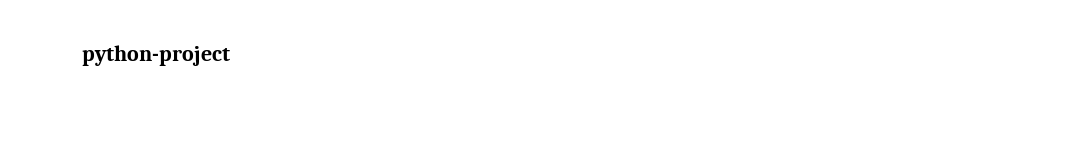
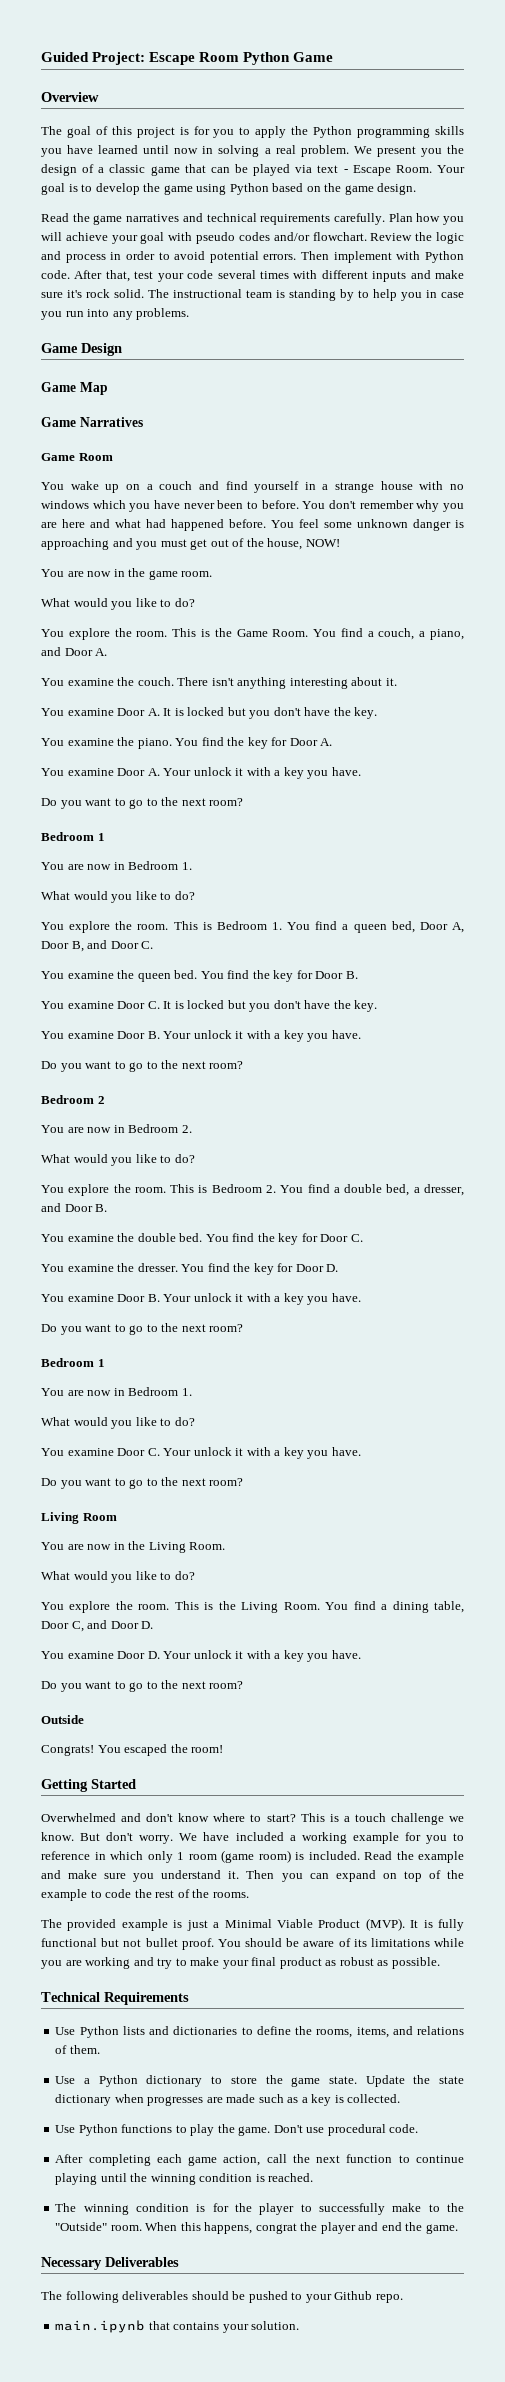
[82,45,230,66] python-project -> [41,52,334,65] [41,92,99,102] [41,126,464,138] [41,145,464,157] [41,164,466,176] [41,183,417,195] [41,213,464,225] [41,232,464,244] [41,251,464,263] [41,270,465,282] [41,289,464,301] [41,308,190,320] [41,343,122,356] [41,382,108,395] [41,417,143,427] [41,453,113,461] [41,481,465,493] [41,500,465,512] [41,519,464,531] [41,538,340,550] [41,568,213,580] [41,598,195,610] [41,628,464,640] [41,647,108,656] [41,677,397,689] [41,707,378,719] [41,737,333,749] [41,767,361,779] [41,797,244,809] [41,832,105,841] [41,861,192,870] [41,891,195,903] [41,921,465,933] [41,940,154,952] [41,970,358,982] [41,1000,378,1012] [41,1030,361,1042] [41,1060,244,1072] [41,1095,105,1104] [41,1124,192,1133] [41,1154,195,1166] [41,1184,464,1196] [41,1203,108,1212] [41,1233,363,1245] [41,1263,339,1275] [41,1293,361,1305] [41,1323,244,1335] [41,1358,105,1367] [41,1387,192,1396] [41,1417,195,1429] [41,1447,361,1459] [41,1477,244,1489] [41,1512,117,1524] [41,1541,226,1553] [41,1571,195,1583] [41,1601,464,1613] [41,1620,154,1632] [41,1650,361,1662] [41,1680,244,1692] [41,1715,84,1724] [41,1744,224,1756] [41,1779,136,1792] [41,1813,464,1825] [41,1832,464,1844] [41,1850,464,1863] [41,1870,465,1882] [41,1889,249,1901] [41,1918,465,1931] [41,1938,465,1950] [41,1957,440,1969] [41,1992,189,2005] [55,2026,464,2038] [55,2045,100,2054] [55,2075,464,2087] [55,2094,401,2106] [55,2124,419,2136] [55,2154,464,2166] [55,2173,314,2185] [55,2203,464,2215] [55,2222,458,2234] [41,2257,179,2270] [41,2291,403,2303] [55,2320,300,2333] Guided Project: Escape Room Python Game // Overview // The goal of this project is for you to apply the Python programming skills you have learned until now in solving a real problem. We present you the design of a classic game that can be played via text - Escape Room. Your goal is to develop the game using Python based on the game design. // Read the game narratives and technical requirements carefully. Plan how you will achieve your goal with pseudo codes and/or flowchart. Review the logic and process in order to avoid potential errors. Then implement with Python code. After that, test your code several times with different inputs and make sure it's rock solid. The instructional team is standing by to help you in case you run into any problems. // Game Design // Game Map // Game Narratives // Game Room // You wake up on a couch and find yourself in a strange house with no windows which you have never been to before. You don't remember why you are here and what had happened before. You feel some unknown danger is approaching and you must get out of the house, NOW! // You are now in the game room. // What would you like to do? // You explore the room. This is the Game Room. You find a couch, a piano, and Door A. // You examine the couch. There isn't anything interesting about it. // You examine Door A. It is locked but you don't have the key. // You examine the piano. You find the key for Door A. // You examine Door A. Your unlock it with a key you have. // Do you want to go to the next room? // Bedroom 1 // You are now in Bedroom 1. // What would you like to do? // You explore the room. This is Bedroom 1. You find a queen bed, Door A, Door B, and Door C. // You examine the queen bed. You find the key for Door B. // You examine Door C. It is locked but you don't have the key. // You examine Door B. Your unlock it with a key you have. // Do you want to go to the next room? // Bedroom 2 // You are now in Bedroom 2. // What would you like to do? // You explore the room. This is Bedroom 2. You find a double bed, a dresser, and Door B. // You examine the double bed. You find the key for Door C. // You examine the dresser. You find the key for Door D. // You examine Door B. Your unlock it with a key you have. // Do you want to go to the next room? // Bedroom 1 // You are now in Bedroom 1. // What would you like to do? // You examine Door C. Your unlock it with a key you have. // Do you want to go to the next room? // Living Room // You are now in the Living Room. // What would you like to do? // You explore the room. This is the Living Room. You find a dining table, Door C, and Door D. // You examine Door D. Your unlock it with a key you have. // Do you want to go to the next room? // Outside // Congrats! You escaped the room! // Getting Started // Overwhelmed and don't know where to start? This is a touch challenge we know. But don't worry. We have included a working example for you to reference in which only 1 room (game room) is included. Read the example and make sure you understand it. Then you can expand on top of the example to code the rest of the rooms. // The provided example is just a Minimal Viable Product (MVP). It is fully functional but not bullet proof. You should be aware of its limitations while you are working and try to make your final product as robust as possible. // Technical Requirements // Use Python lists and dictionaries to define the rooms, items, and relations of them. // Use a Python dictionary to store the game state. Update the state dictionary when progresses are made such as a key is collected. // Use Python functions to play the game. Don't use procedural code. // After completing each game action, call the next function to continue playing until the winning condition is reached. // The winning condition is for the player to successfully make to the "Outside" room. When this happens, congrat the player and end the game. // Necessary Deliverables // The following deliverables should be pushed to your Github repo. // main.ipynb that contains your solution.

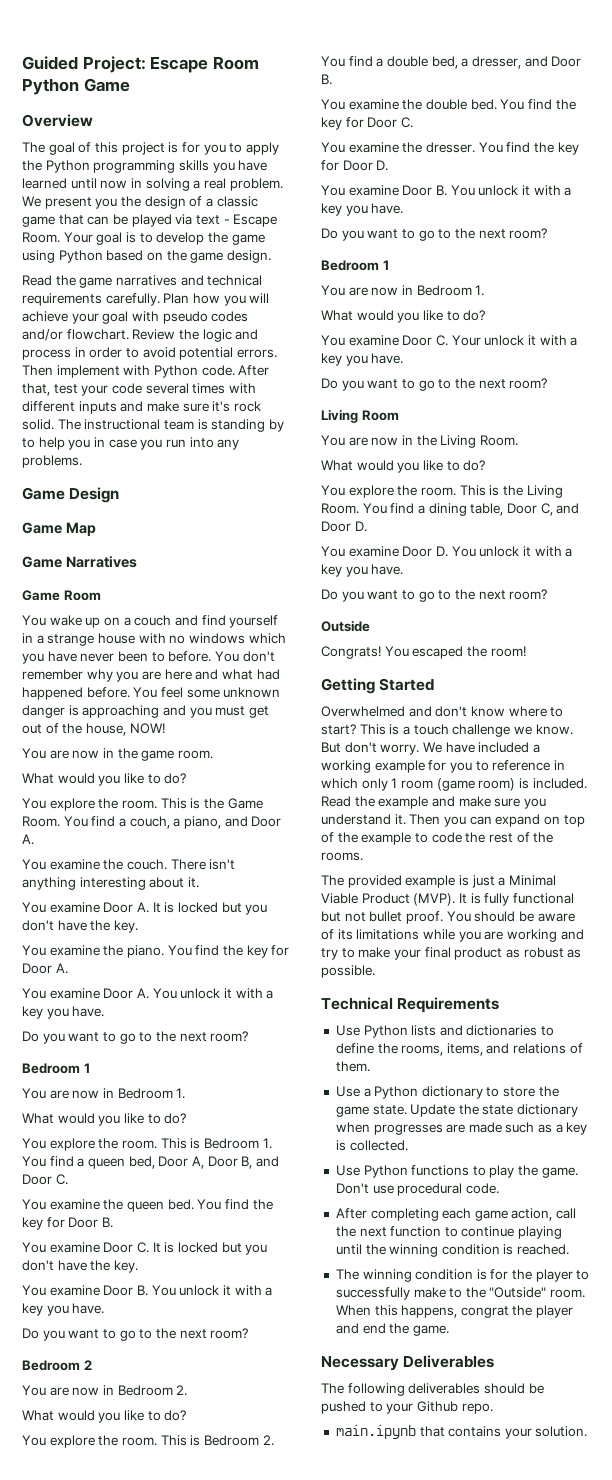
[163,768,192,776] Your -> [152,988,177,999] You
[163,1031,192,1039] Your -> [151,1285,176,1296] You
[163,1294,192,1302] Your -> [450,185,475,196] You
[163,1651,192,1659] Your -> [451,546,476,557] You

